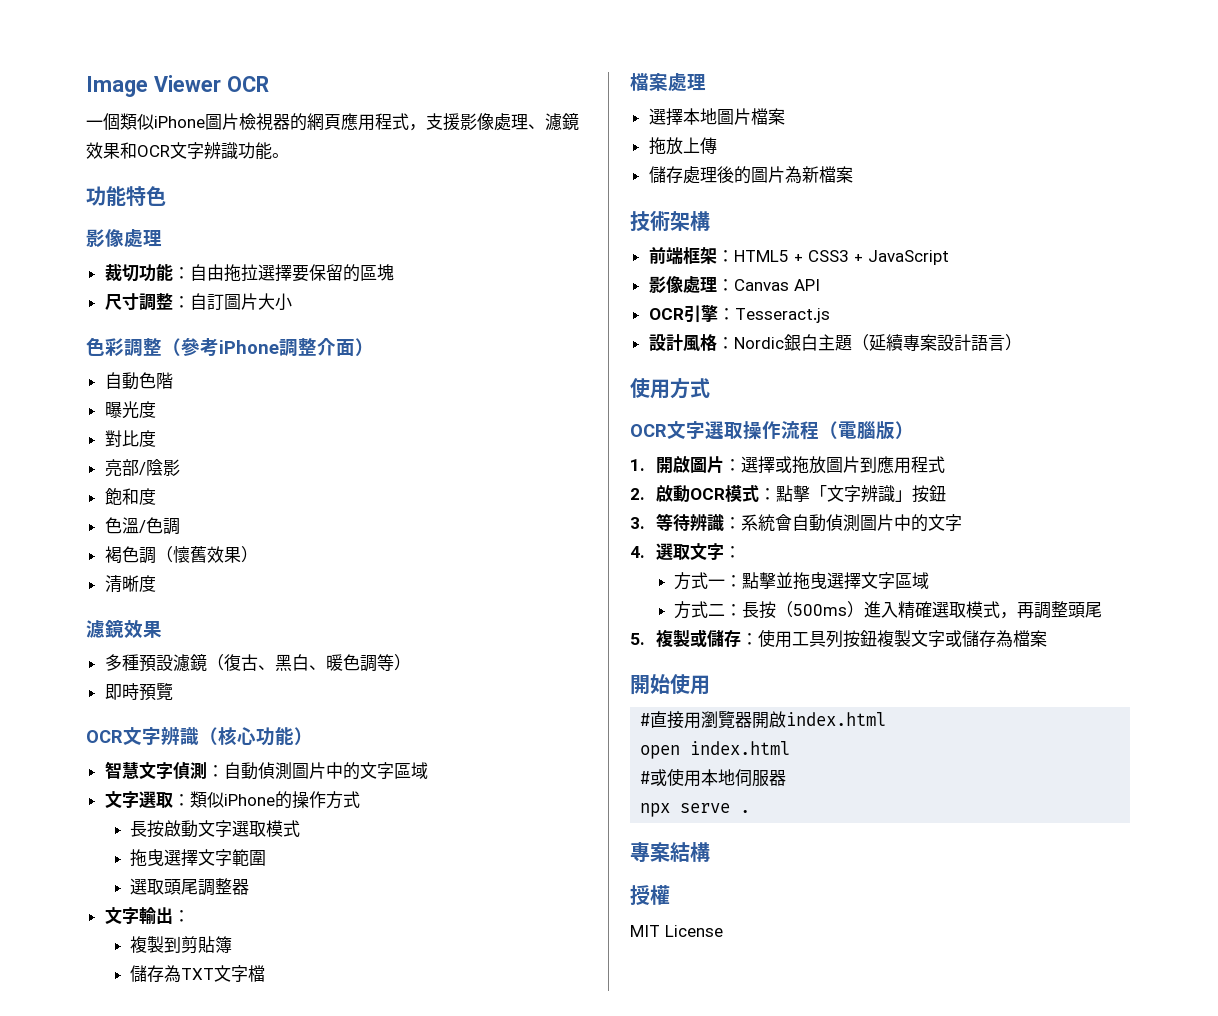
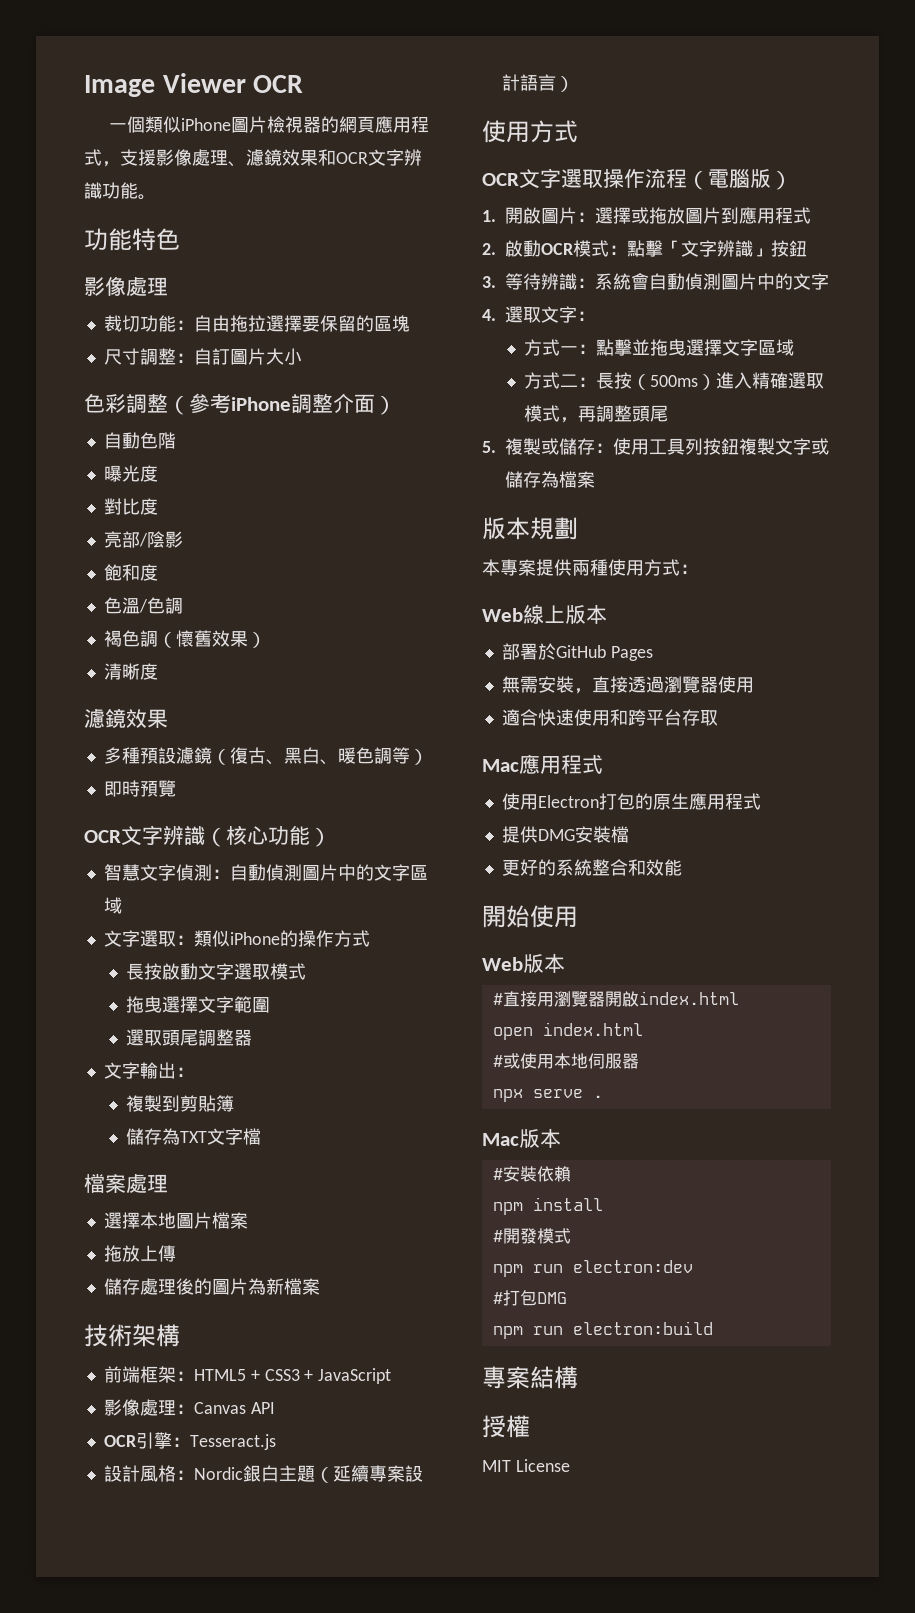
(1047, 638) none -> [482,517,578,540] [482,559,698,576] [482,604,607,624] [501,643,653,661] [501,676,754,694] [501,709,718,726] [482,754,603,774] [501,793,761,810] [501,826,629,843] [501,859,682,876] // 版本規劃 // 本專案提供兩種使用方式： // Web線上版本 // 部署於GitHub Pages // 無需安裝，直接透過瀏覽器使用 // 適合快速使用和跨平台存取 // Mac應用程式 // 使用Electron打包的原生應用程式 // 提供DMG安裝檔 // 更好的系統整合和效能
(710, 685) none -> [482,953,565,973] // Web版本
(751, 811) none -> [482,1128,561,1148] [492,1166,571,1182] [492,1197,603,1215] [492,1228,571,1244] [492,1260,693,1277] [492,1290,567,1306] [492,1321,713,1339] // Mac版本 // #安裝依賴 // npm install // #開發模式 // npm run electron:dev // #打包DMG // npm run electron:build

